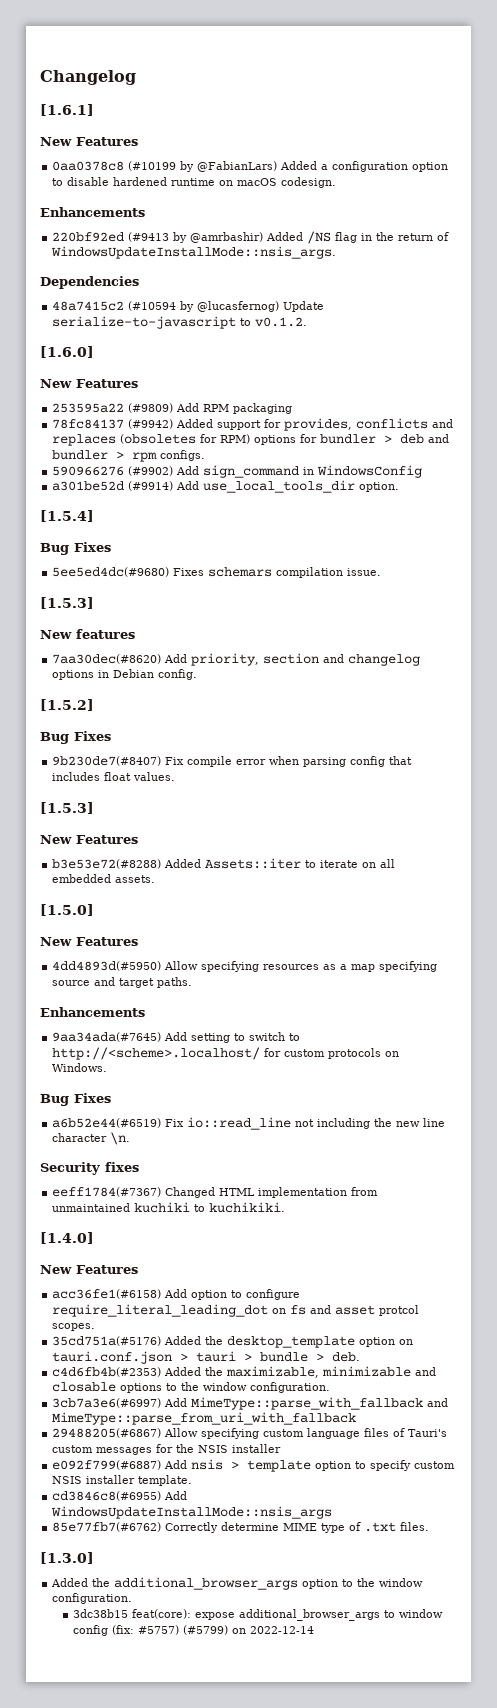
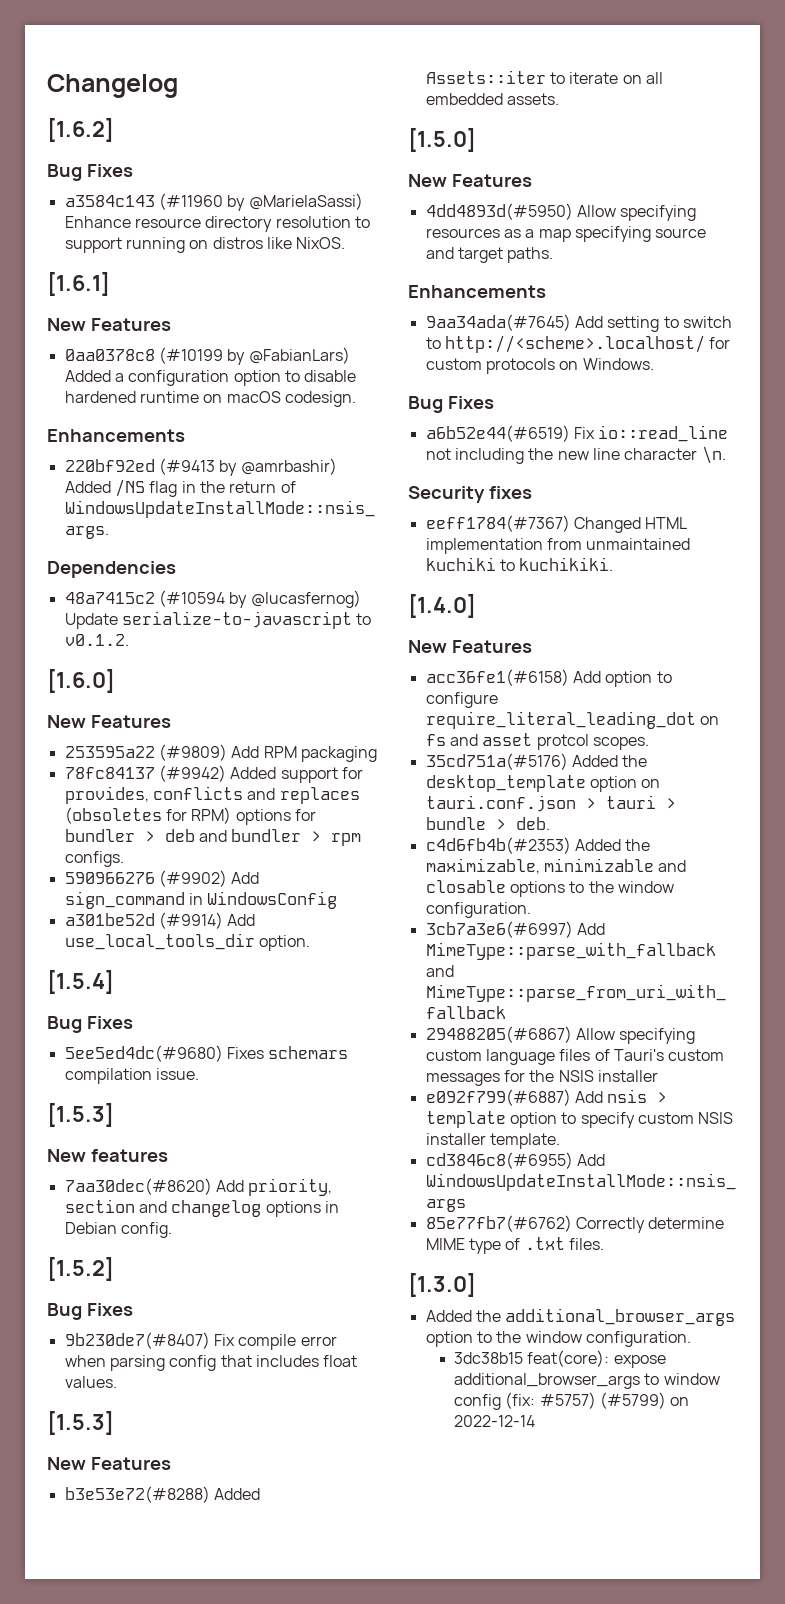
(136, 77) none -> [47,118,114,142] [47,164,133,181] [64,193,363,211] [64,216,370,232] [64,237,346,253] // [1.6.2] // Bug Fixes // a3584c143 (#11960 by @MarielaSassi) Enhance resource directory resolution to support running on distros like NixOS.

